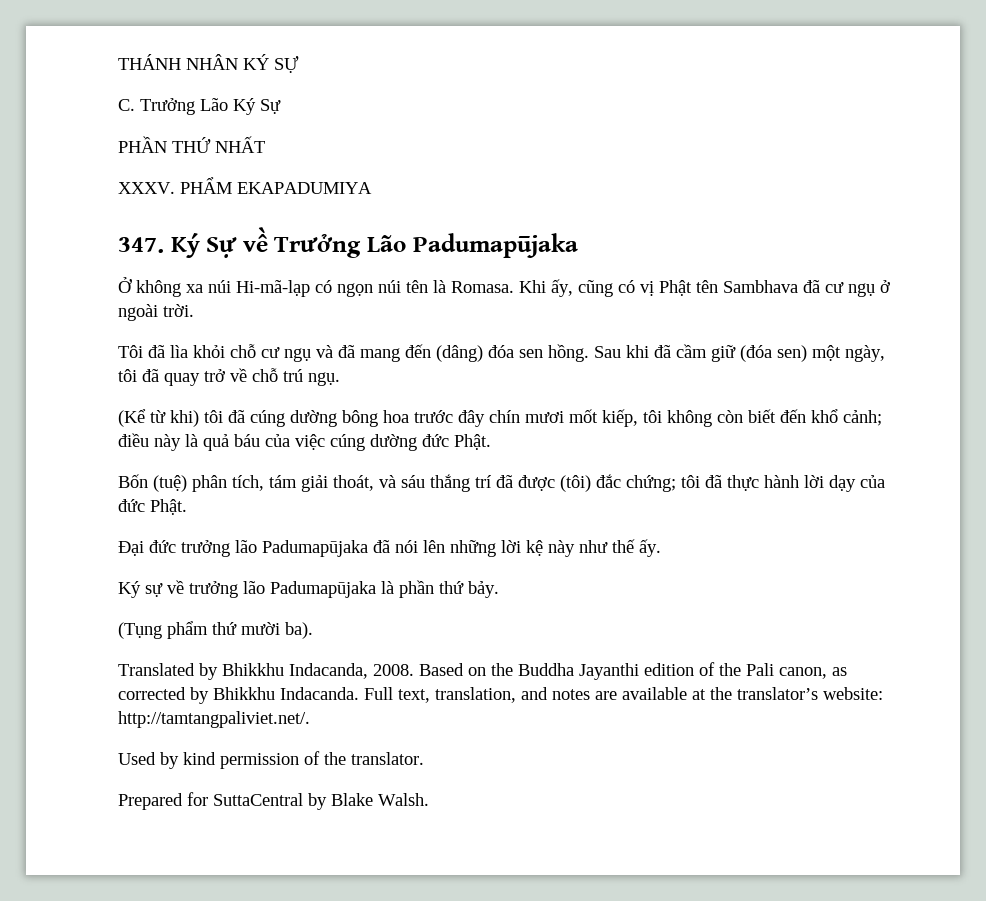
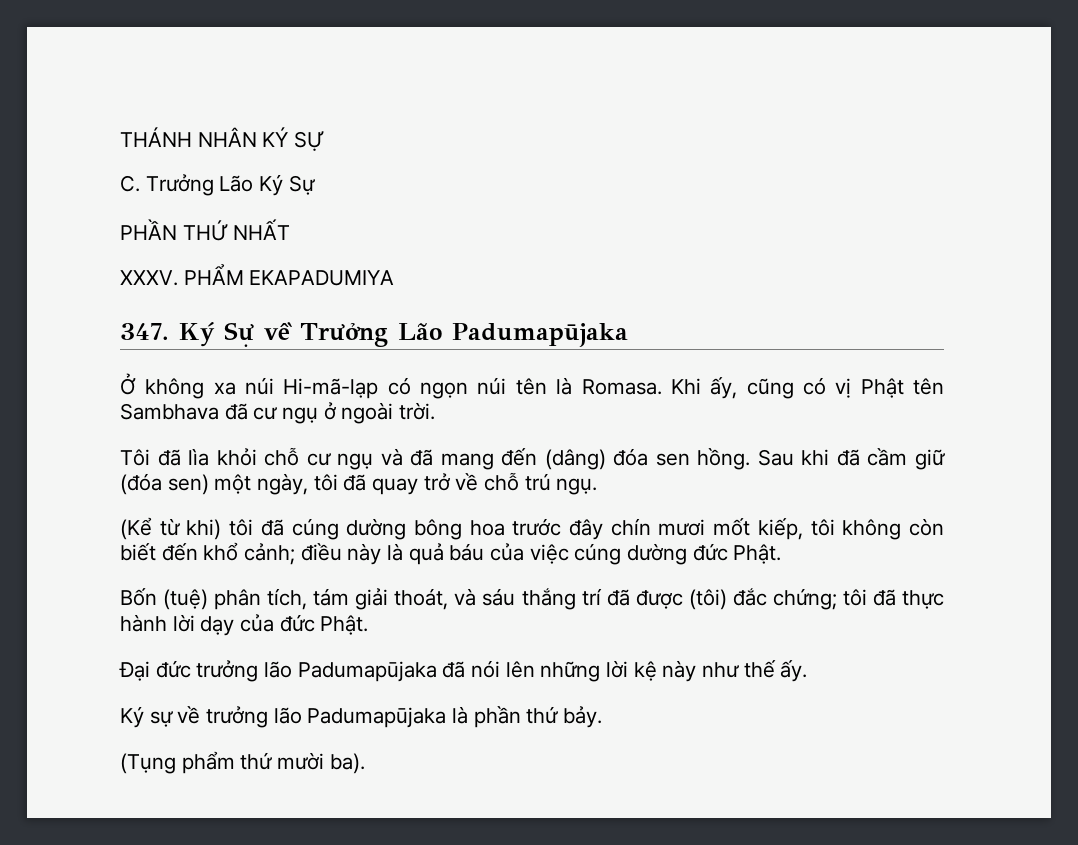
[118,662,847,680] [118,687,883,704] [118,711,310,728] [118,751,424,769] [118,792,429,810] // Translated by Bhikkhu Indacanda, 2008. Based on the Buddha Jayanthi edition of the Pali canon, as corrected by Bhikkhu Indacanda. Full text, translation, and notes are available at the translator’s website: http://tamtangpaliviet.net/. // Used by kind permission of the translator. // Prepared for SuttaCentral by Blake Walsh. -> (365, 763) none

